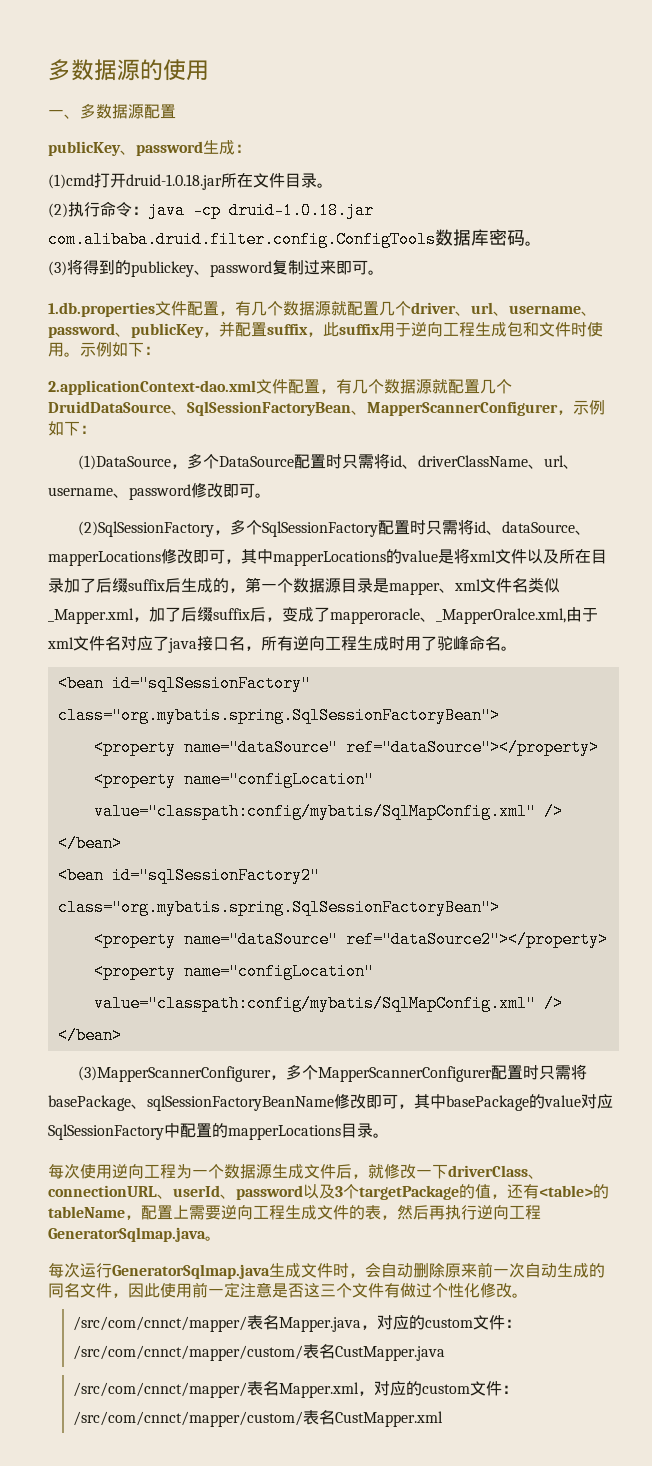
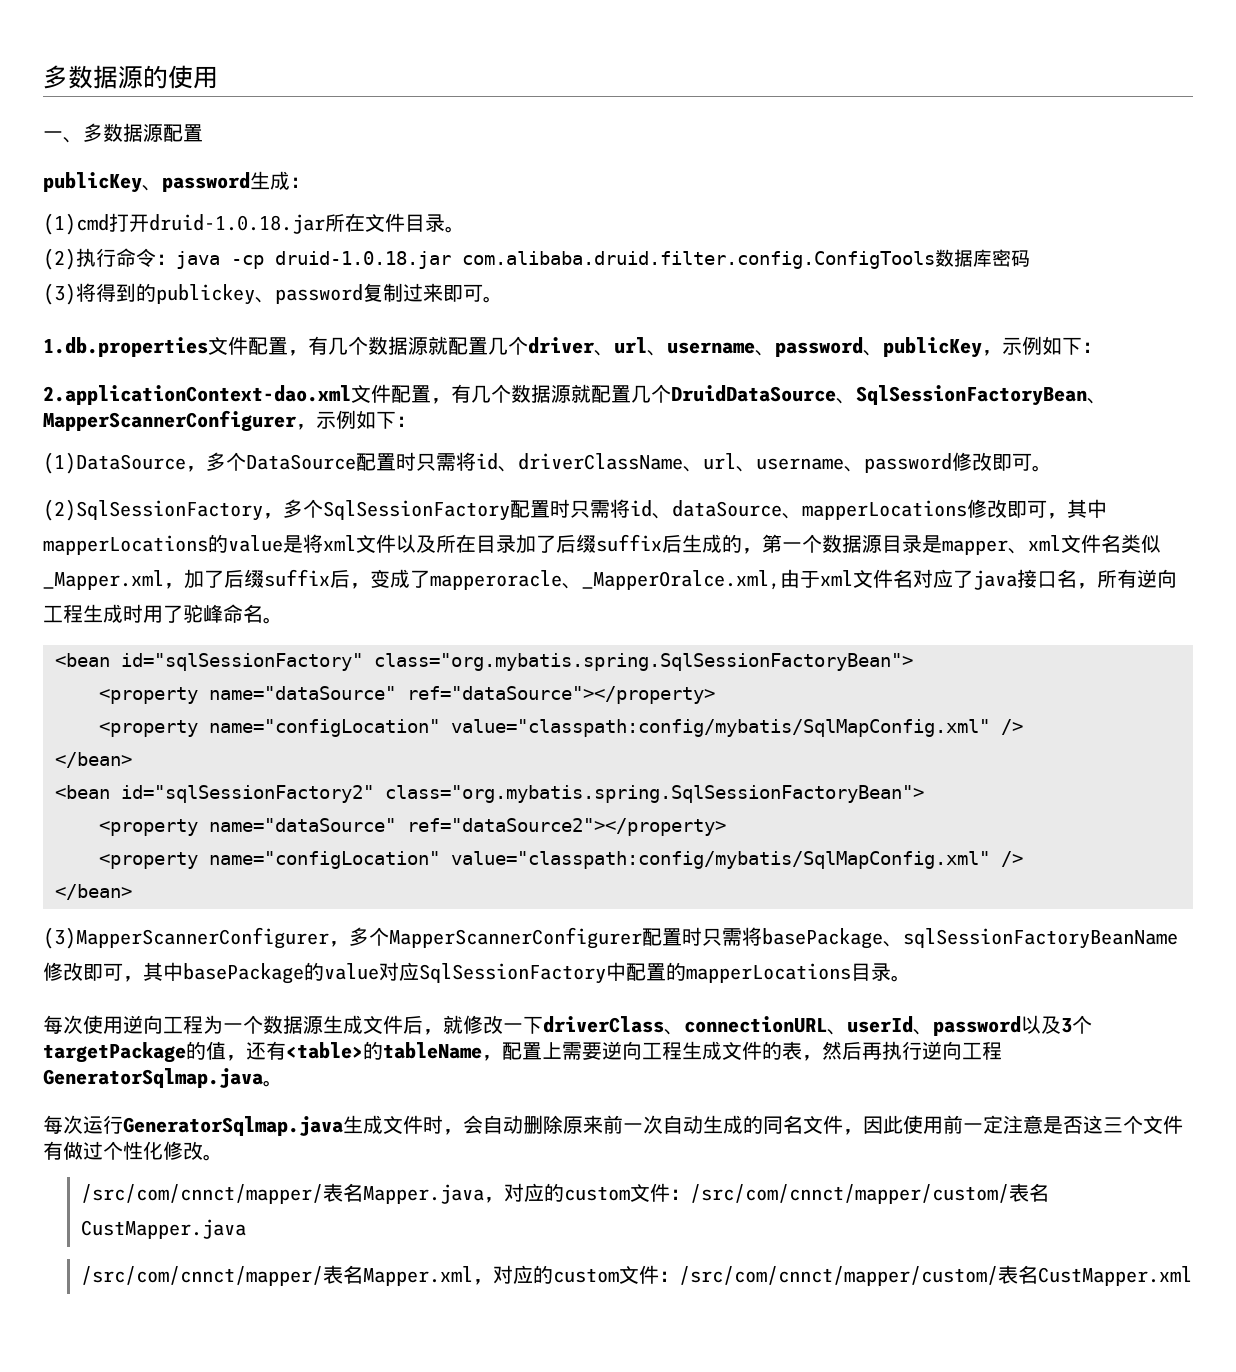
[525,241,541,246] 。 -> (1030, 258) none
[219,321,603,337] [48,342,80,357] 并配置suffix，此suffix用于逆向工程生成包和文件时使用。 -> (1002, 353) none

